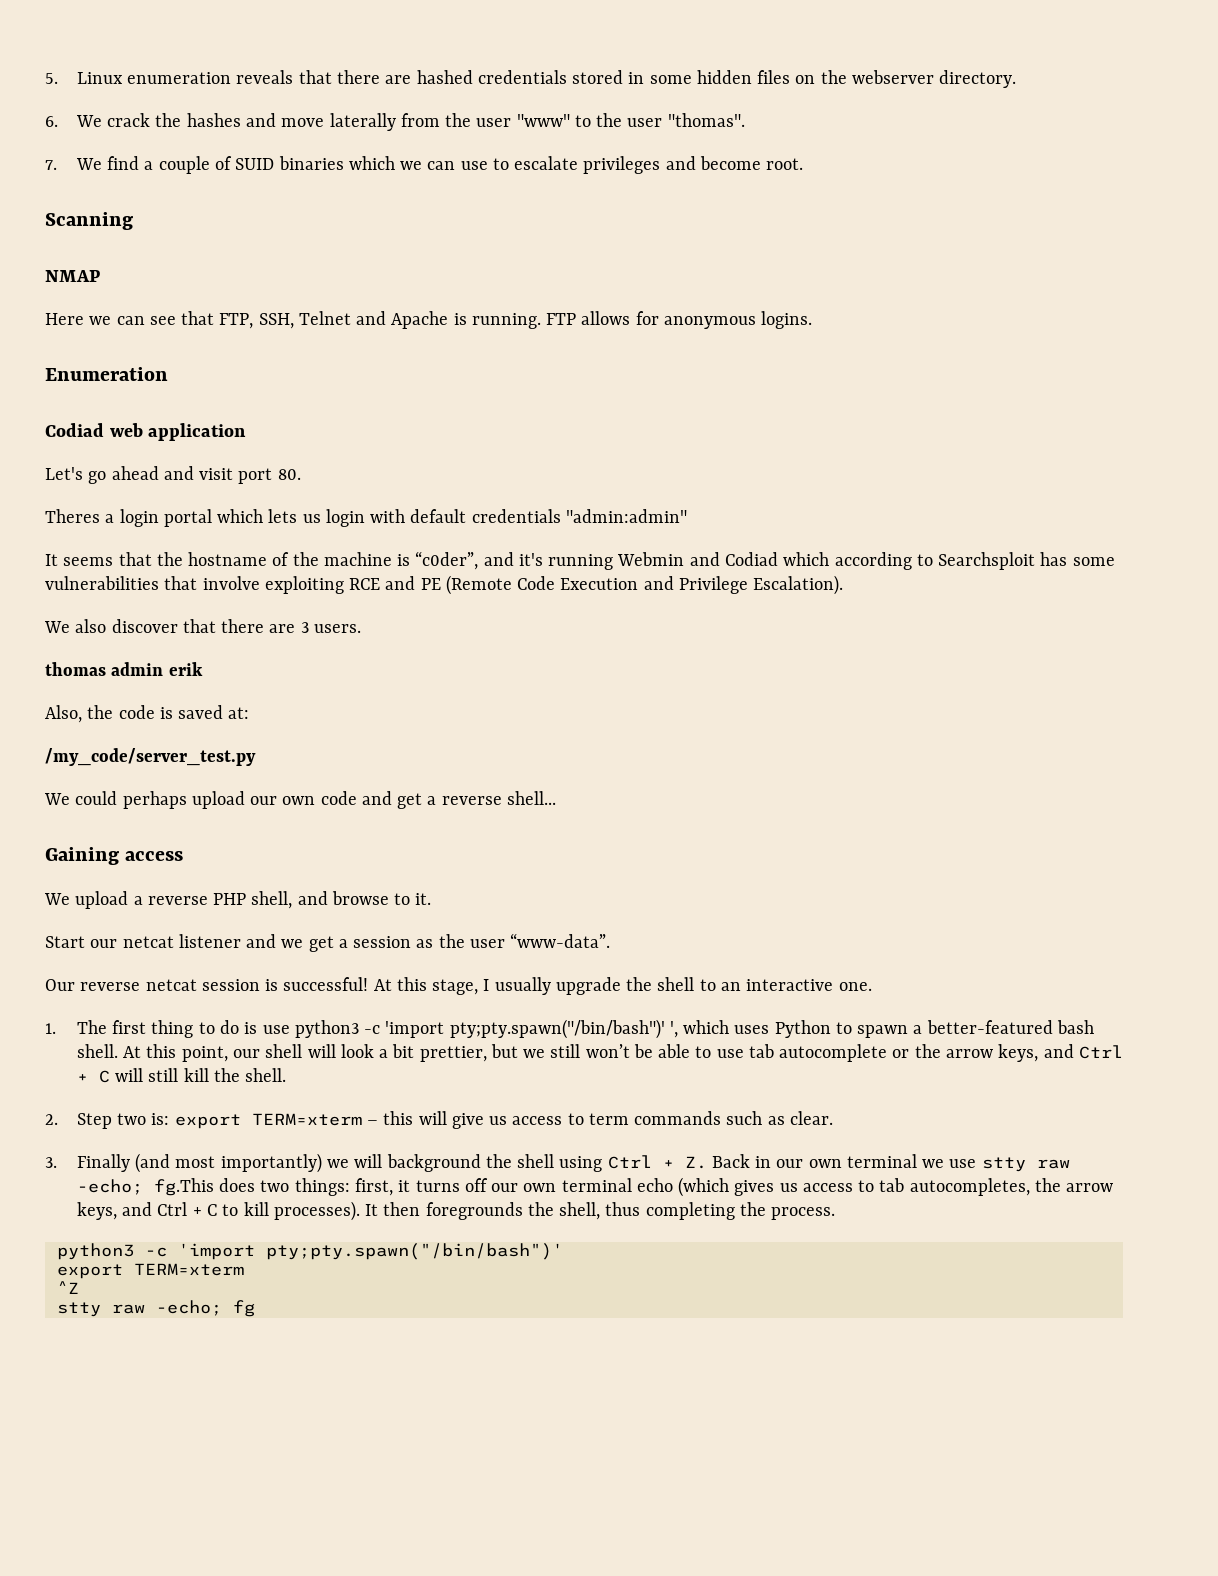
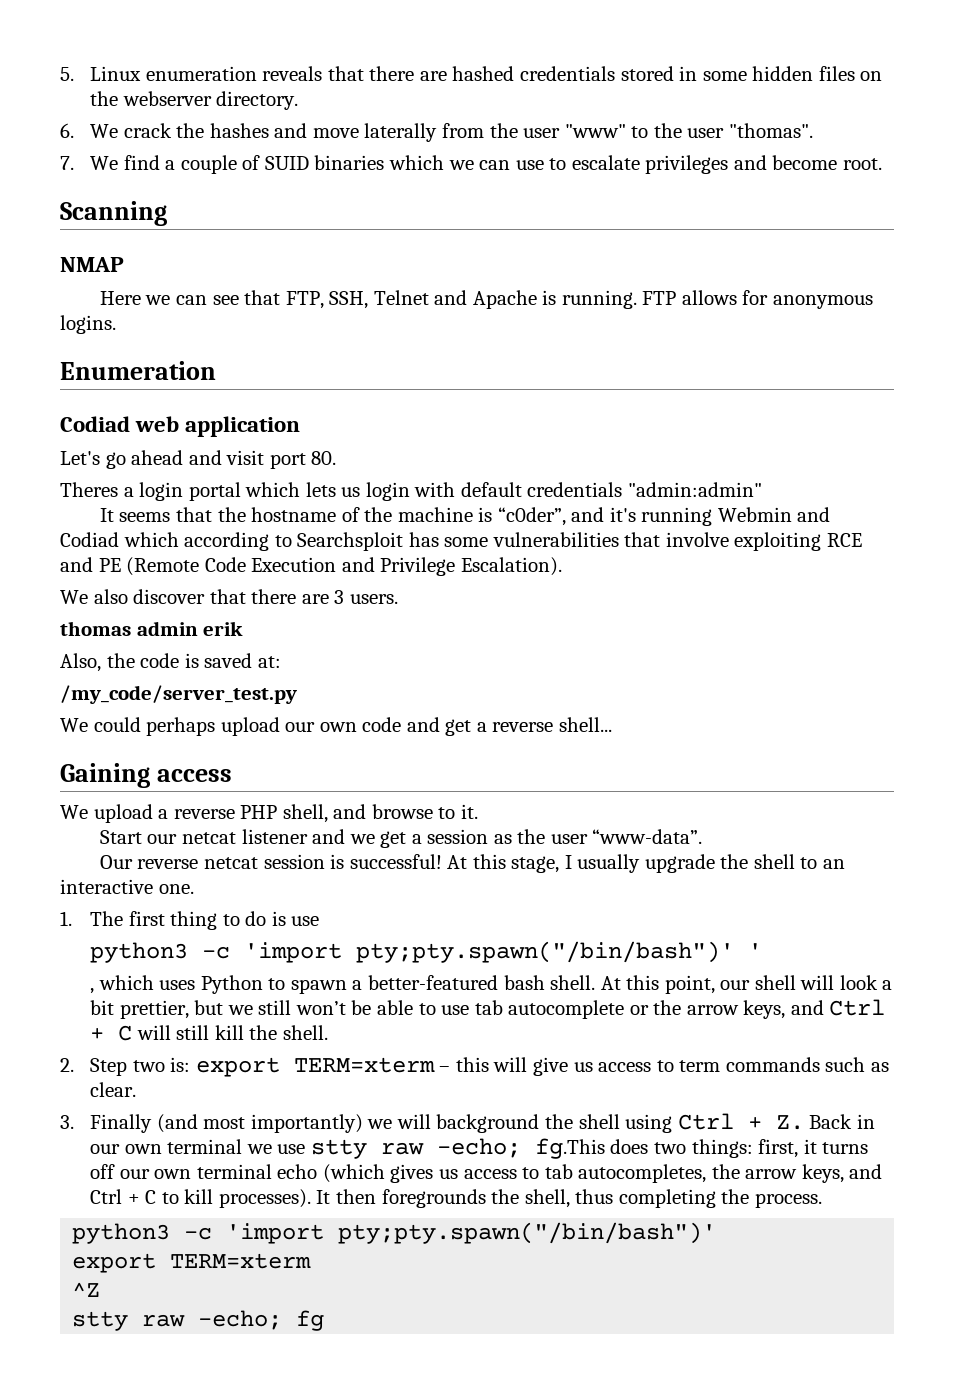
[294,1019,678,1039] python3 -c 'import pty;pty.spawn("/bin/bash")' ', -> [90,941,763,963] [90,988,95,994] // python3 -c 'import pty;pty.spawn("/bin/bash")' ' // ,

